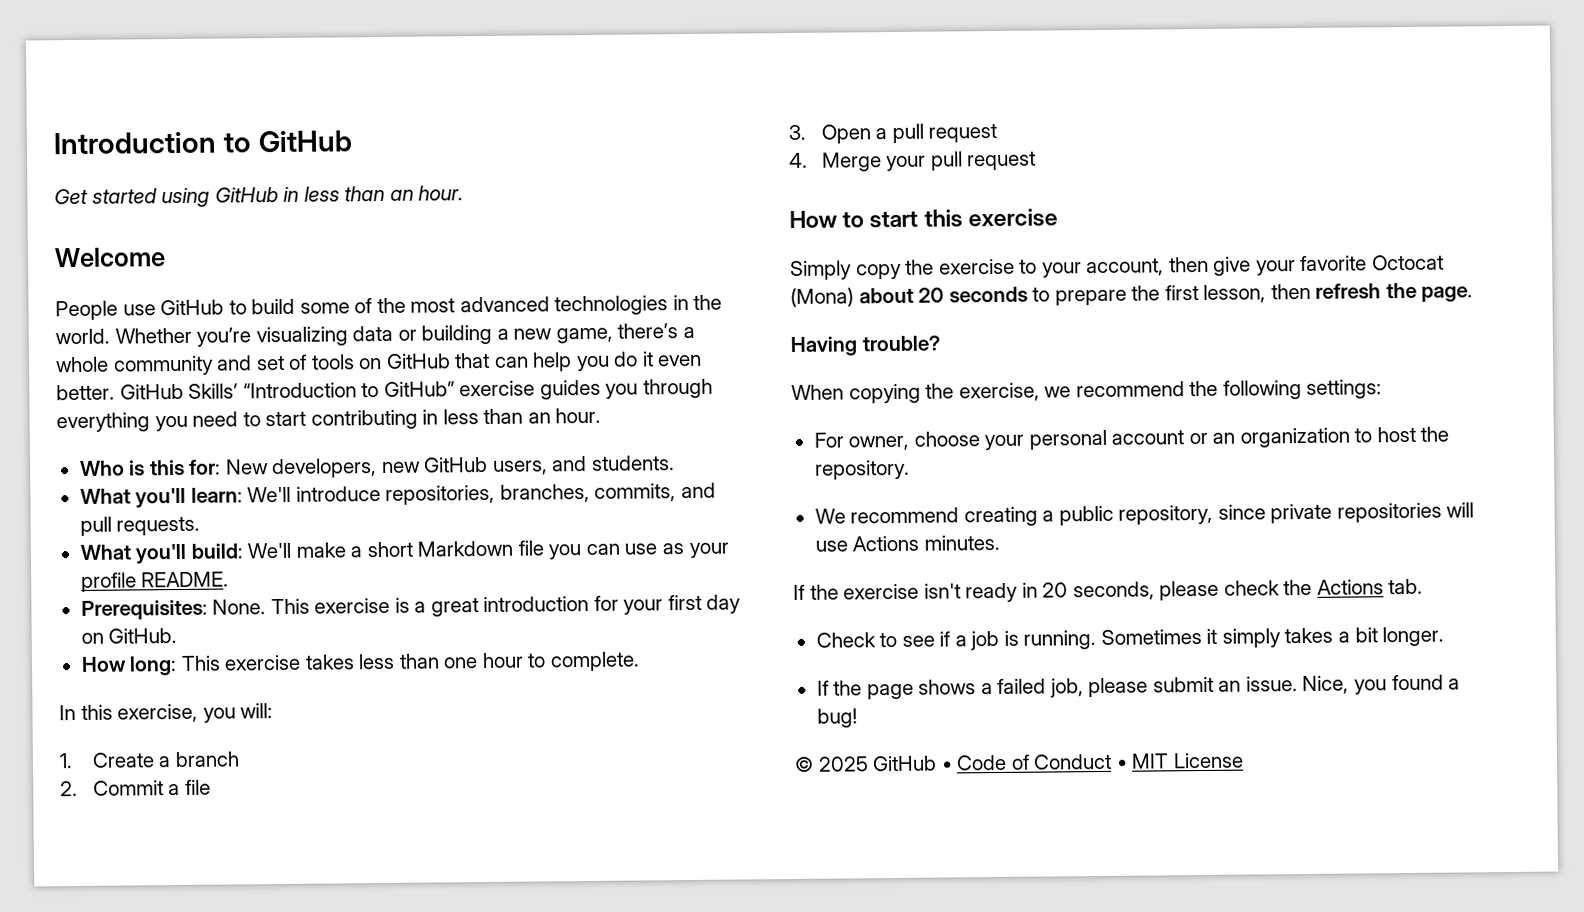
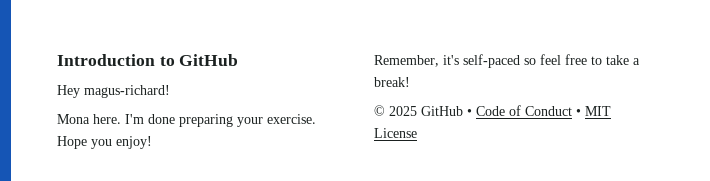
[54,185,465,208] [54,247,166,268] [55,294,723,321] [55,323,695,347] [55,351,703,376] [56,378,713,401] [56,407,602,433] [79,455,675,479] [79,482,716,509] [79,516,201,536] [79,540,729,565] [80,571,230,592] [80,594,742,620] [80,628,178,644] [80,651,640,676] [59,703,274,723] [59,751,240,769] [60,779,211,797] [788,123,998,144] [789,151,1037,172] [789,208,1058,229] [790,254,1444,281] [790,282,1474,308] [790,335,940,357] [791,379,1383,404] [813,426,1450,451] [814,459,910,480] [814,502,1475,527] [814,534,1000,552] [793,578,1424,603] [815,626,1445,651] [816,674,1461,700] [816,708,858,728] Get started using GitHub in less than an hour. // Welcome // People use GitHub to build some of the most advanced technologies in the world. Whether you’re visualizing data or building a new game, there’s a whole community and set of tools on GitHub that can help you do it even better. GitHub Skills’ “Introduction to GitHub” exercise guides you through everything you need to start contributing in less than an hour. // Who is this for: New developers, new GitHub users, and students. // What you'll learn: We'll introduce repositories, branches, commits, and pull requests. // What you'll build: We'll make a short Markdown file you can use as your profile README. // Prerequisites: None. This exercise is a great introduction for your first day on GitHub. // How long: This exercise takes less than one hour to complete. // In this exercise, you will: // 1. Create a branch // 2. Commit a file // 3. Open a pull request // 4. Merge your pull request // How to start this exercise // Simply copy the exercise to your account, then give your favorite Octocat (Mona) about 20 seconds to prepare the first lesson, then refresh the page. // Having trouble? // When copying the exercise, we recommend the following settings: // For owner, choose your personal account or an organization to host the repository. // We recommend creating a public repository, since private repositories will use Actions minutes. // If the exercise isn't ready in 20 seconds, please check the Actions tab. // Check to see if a job is running. Sometimes it simply takes a bit longer. // If the page shows a failed job, please submit an issue. Nice, you found a bug! -> [57,85,170,98] [57,114,316,127] [57,136,152,149] [374,54,640,68] [374,77,410,87] Hey magus-richard! // Mona here. I'm done preparing your exercise. Hope you enjoy! // Remember, it's self-paced so feel free to take a break!

